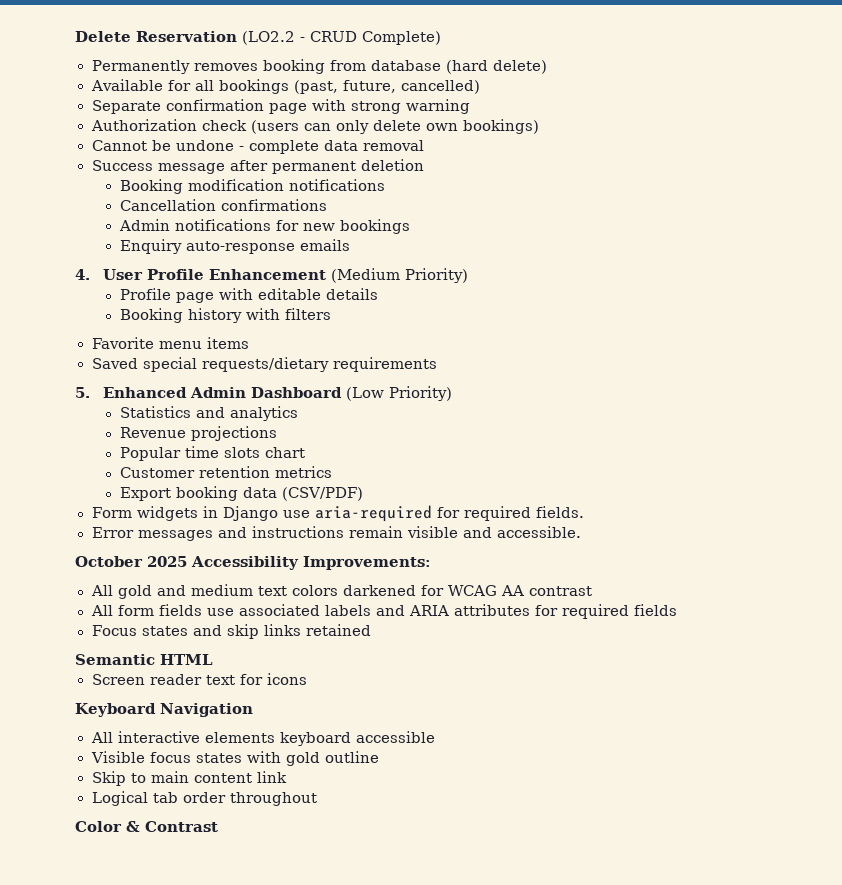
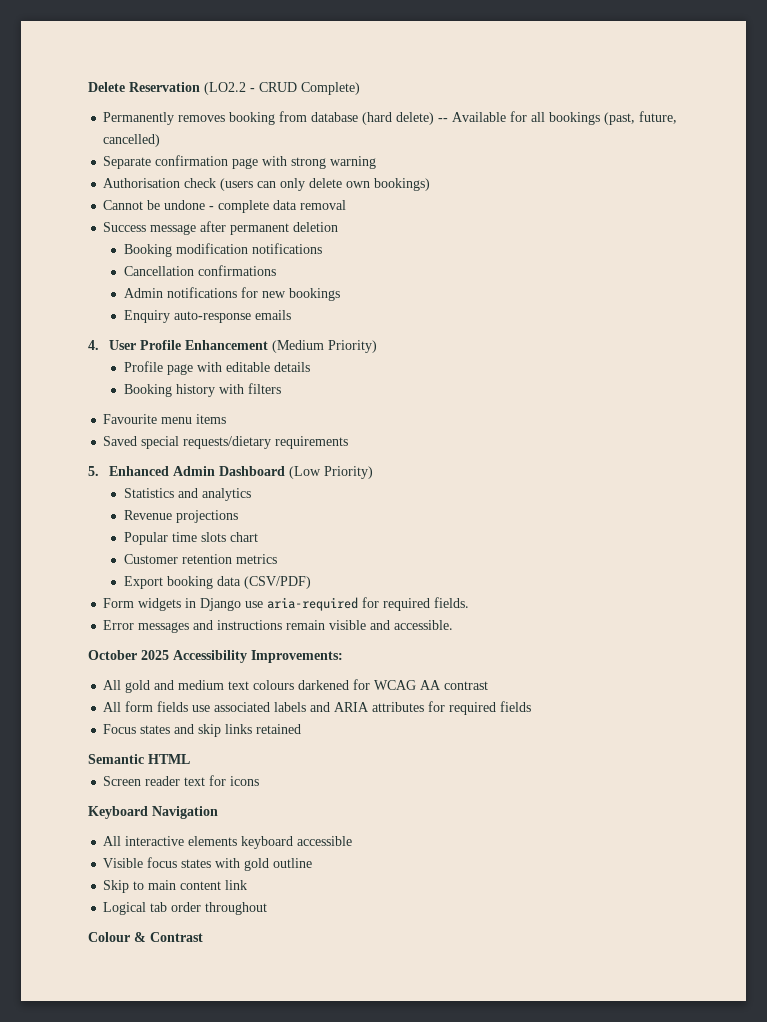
(547, 67) // -> [438,118,449,122] --
[90,119,197,131] Authorization -> [103,178,181,188] Authorisation
[91,337,155,349] Favorite -> [103,414,158,424] Favourite
[291,585,338,596] colors -> [253,680,295,690] colours
[75,821,122,832] Color -> [88,932,130,942] Colour

